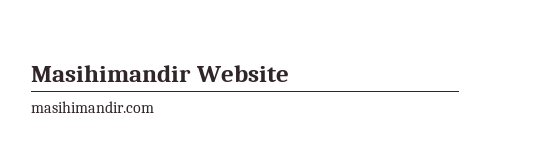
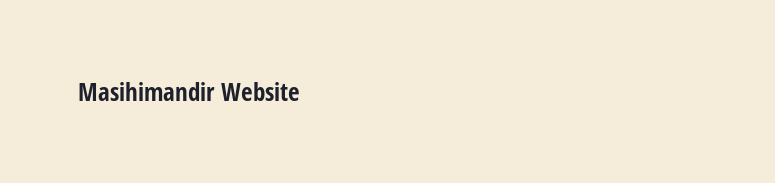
[31,101,154,113] // masihimandir.com -> (300, 91) none

